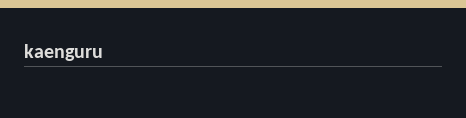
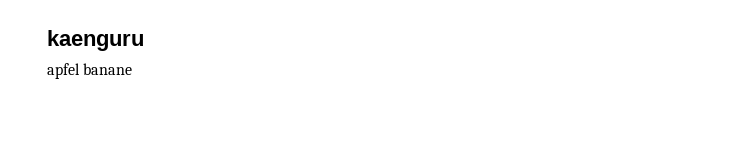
(103, 52) none -> [47,63,133,79] // apfel banane

